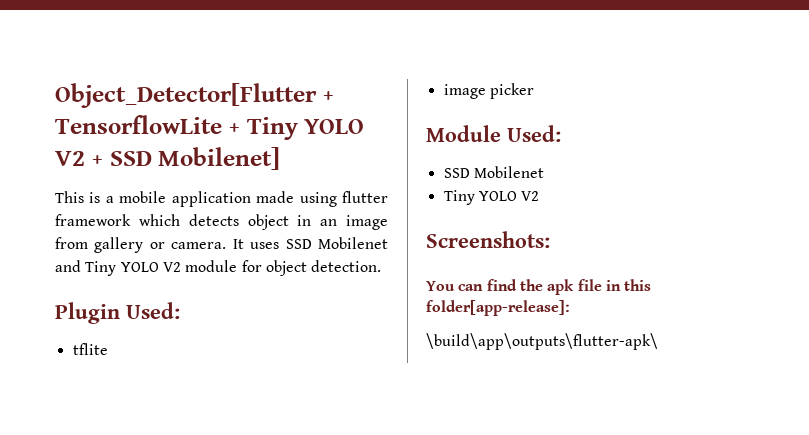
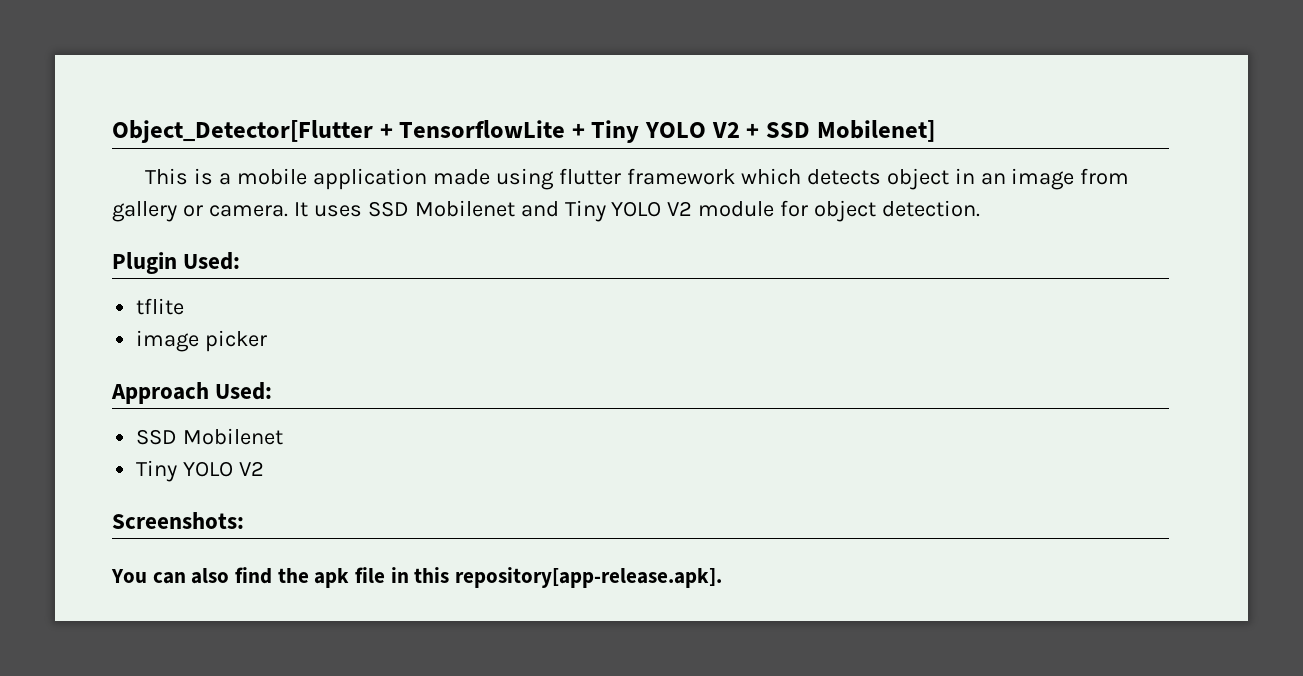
[426,125,501,142] Module -> [111,382,209,404] Approach
(484, 287) none -> [191,568,230,584] also
[426,300,570,316] [426,333,658,350] folder[app-release]: // \build\app\outputs\flutter-apk\ -> [455,567,723,588] repository[app-release.apk].

